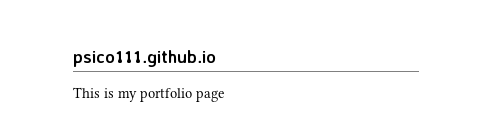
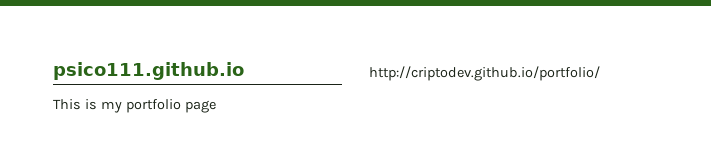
(224, 96) none -> [369,66,600,81] http://criptodev.github.io/portfolio/

